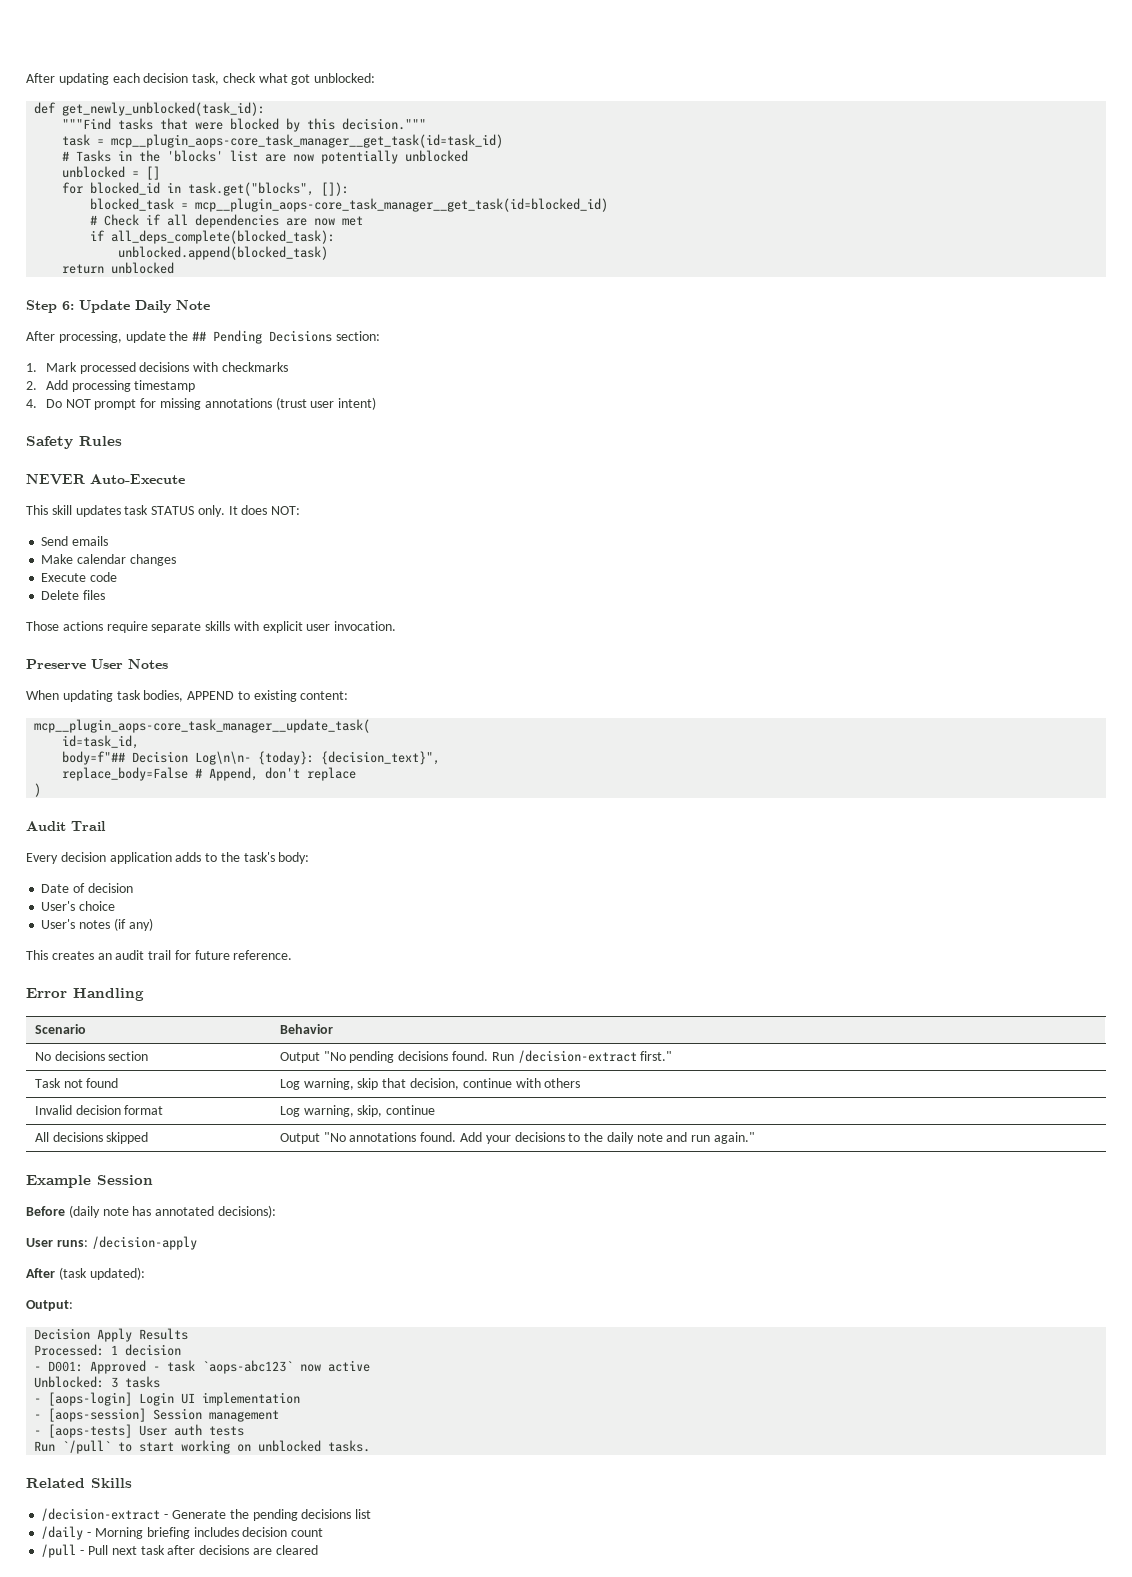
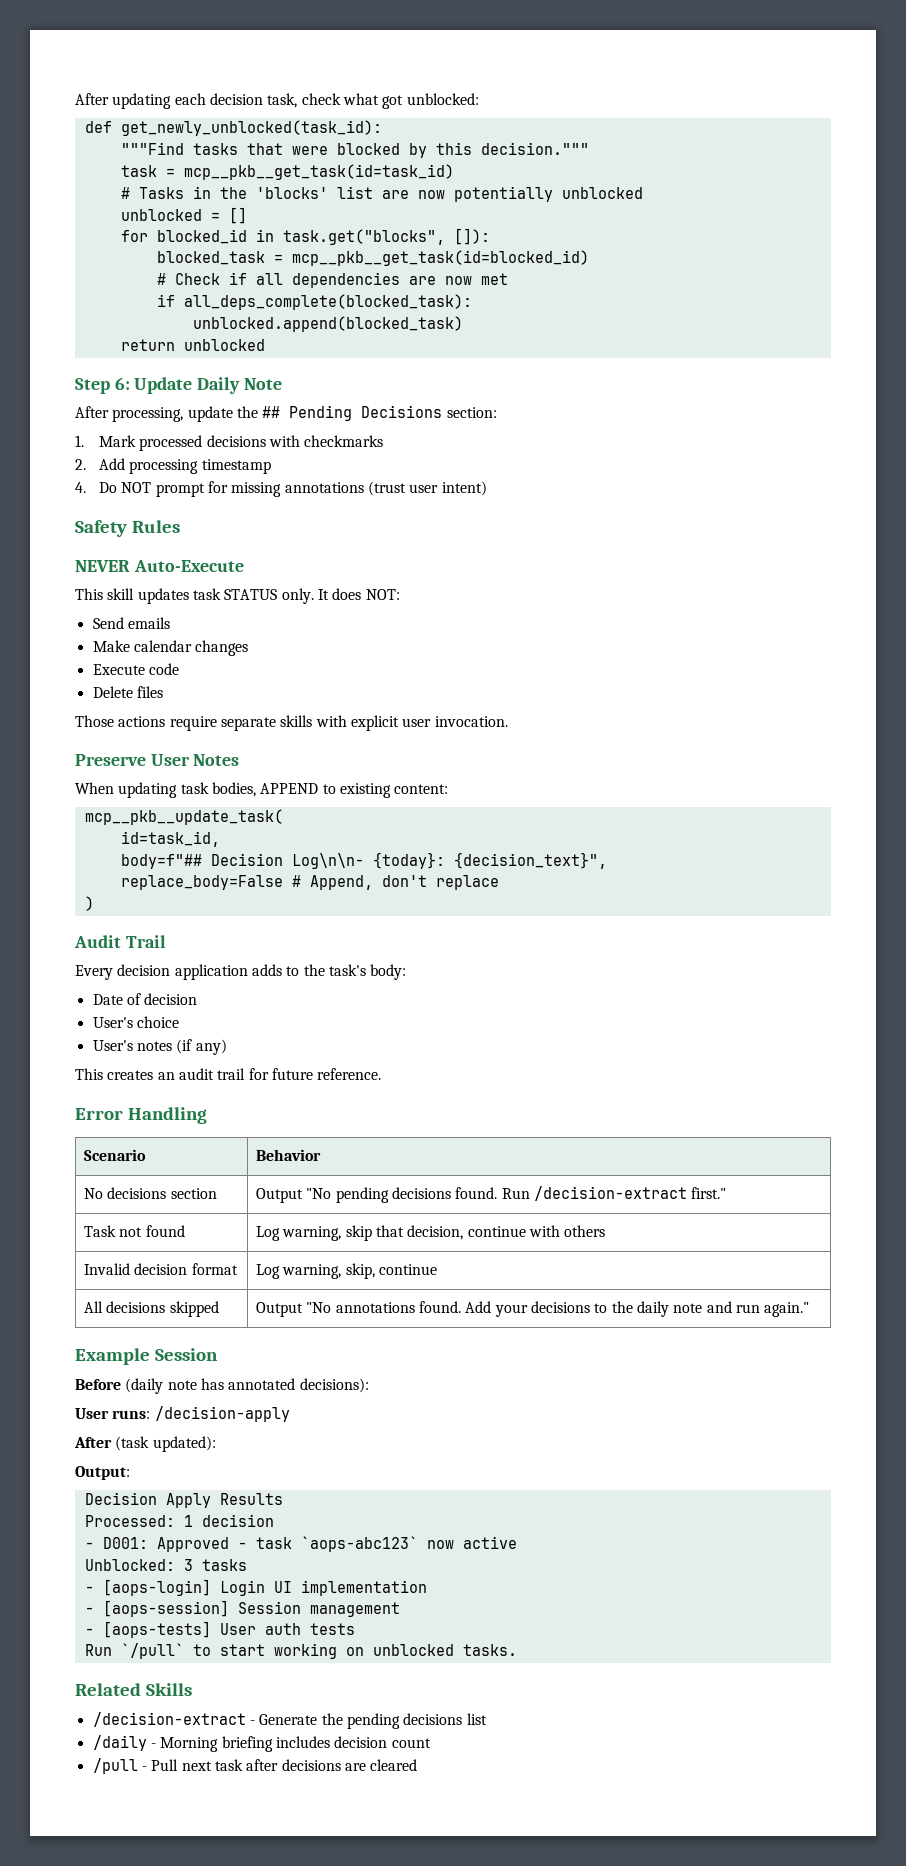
[111,134,504,148] mcp__plugin_aops-core_task_manager__get_task(id=task_id) -> [183,164,454,180] mcp__pkb__get_task(id=task_id)
[195,198,609,212] mcp__plugin_aops-core_task_manager__get_task(id=blocked_id) -> [291,250,589,266] mcp__pkb__get_task(id=blocked_id)
[34,719,371,733] mcp__plugin_aops-core_task_manager__update_task( -> [84,809,283,825] mcp__pkb__update_task(

